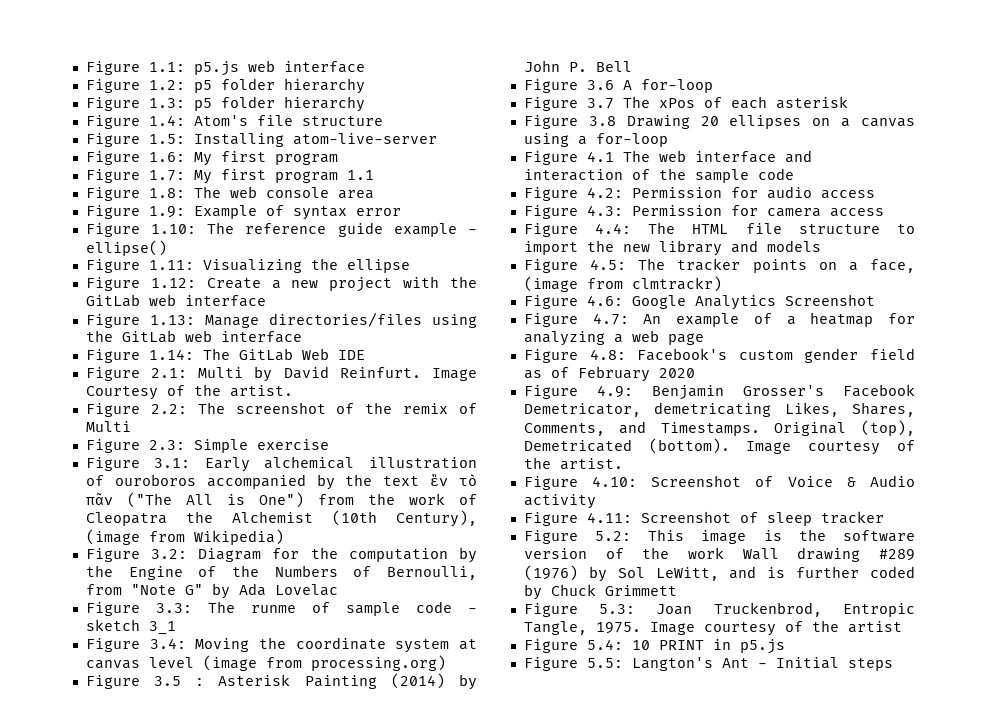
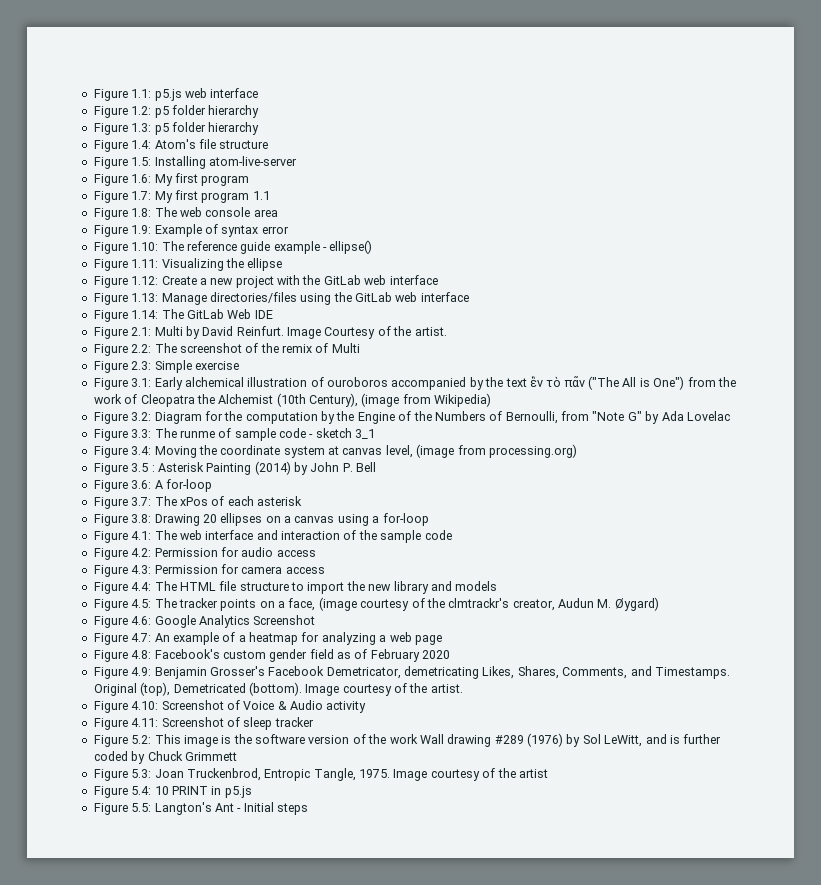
[148,657,194,668] level -> [385,445,413,458] level,
[586,80,614,90] 3.6 -> [131,480,152,489] 3.6:
[586,98,614,109] 3.7 -> [131,497,152,506] 3.7:
[588,116,616,126] 3.8 -> [131,514,152,523] 3.8:
[586,151,614,162] 4.1 -> [131,531,152,540] 4.1:
[586,276,722,292] from clmtrackr) -> [360,597,659,611] courtesy of the clmtrackr's creator, Audun M. Øygard)

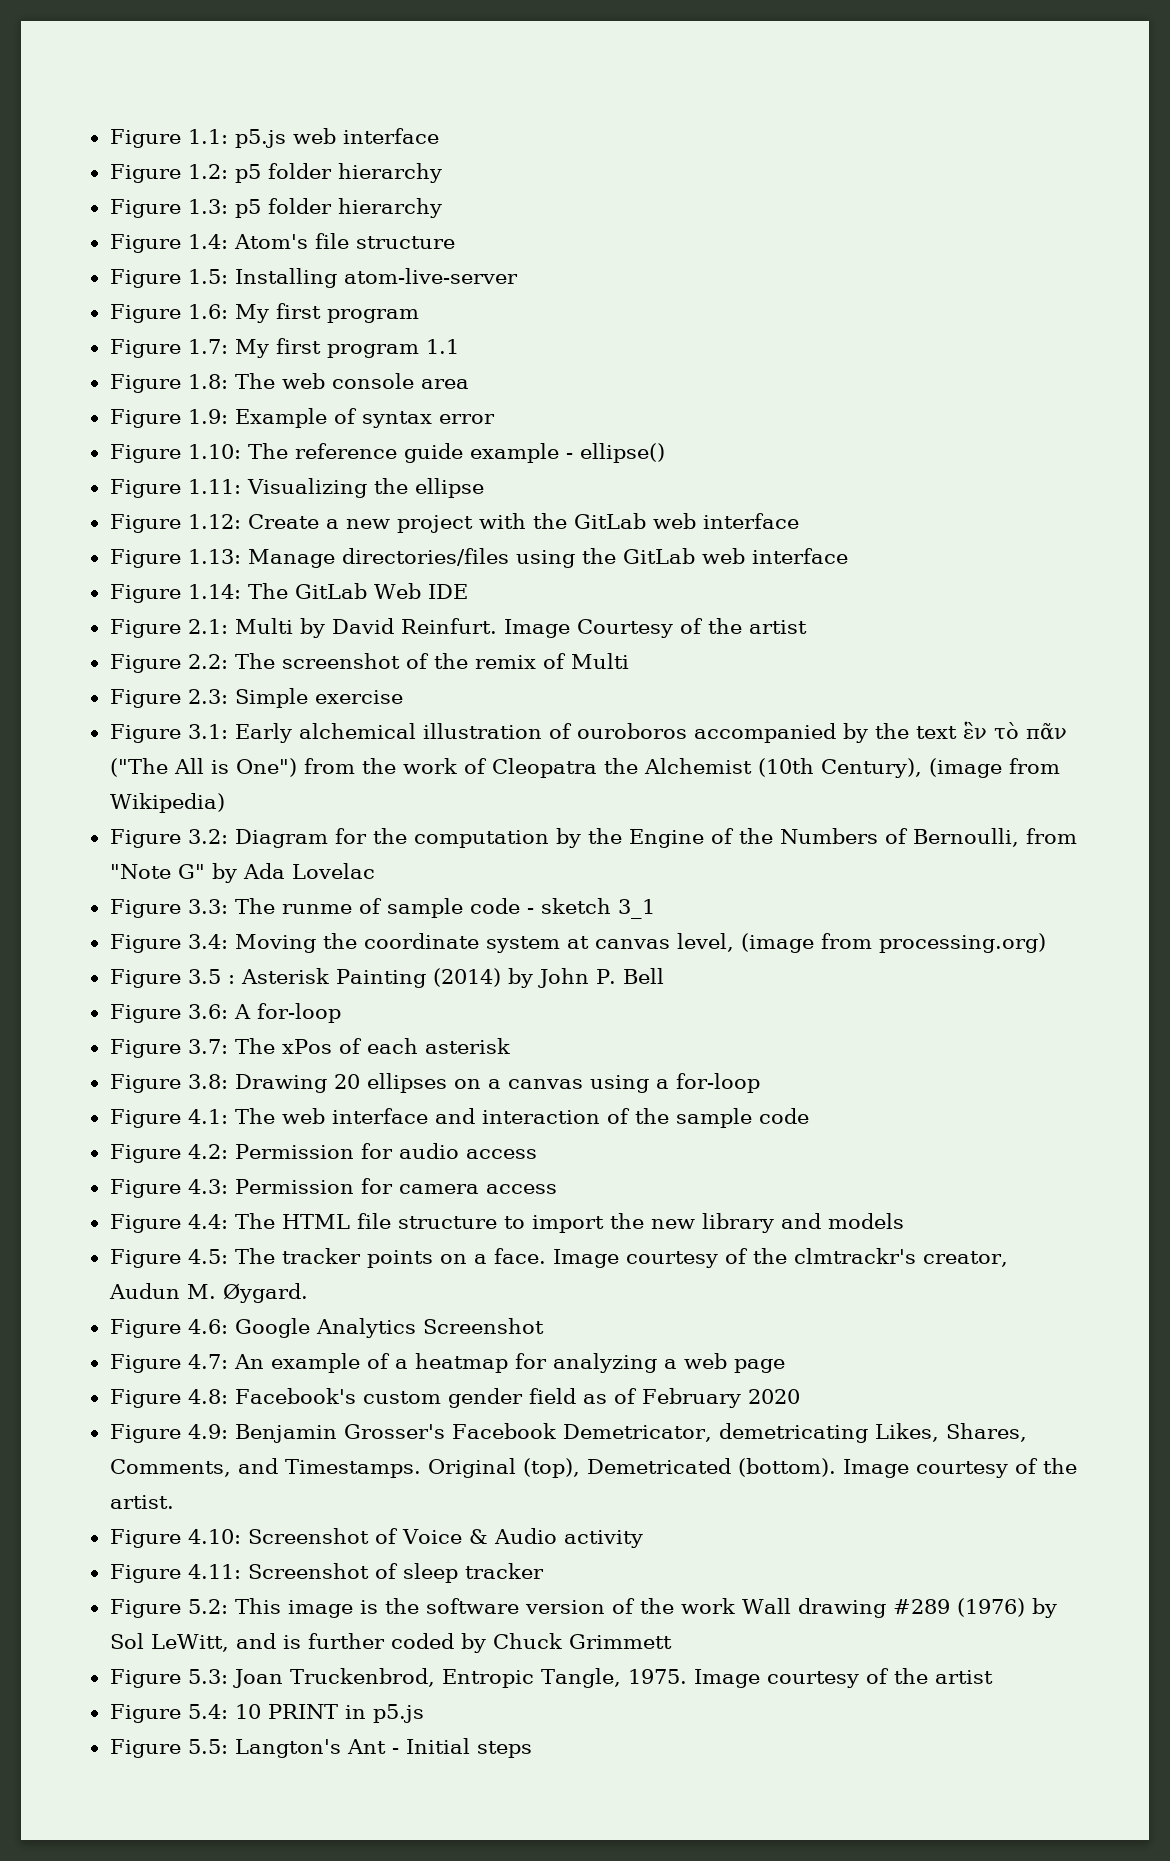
[414,327,447,336] artist. -> [748,620,807,634] artist
[288,597,357,611] face, (image -> [493,1248,619,1268] face. Image
[614,597,659,611] Øygard) -> [222,1283,308,1303] Øygard.

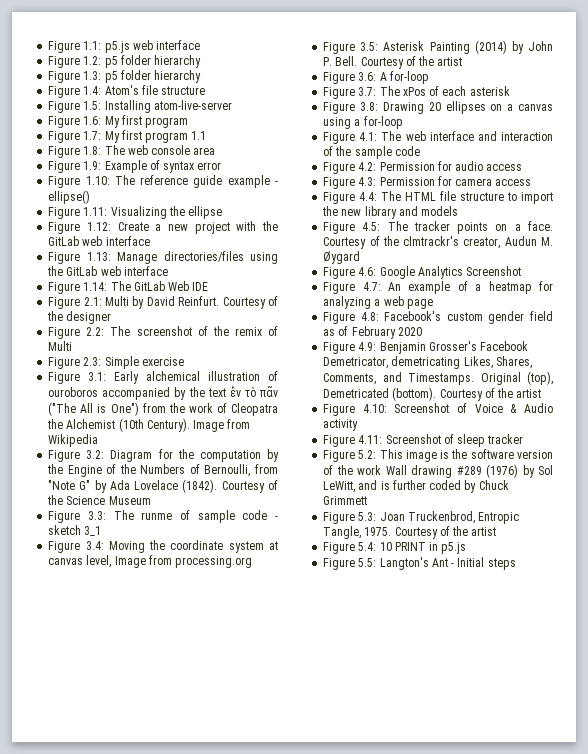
[503,618,807,638] Image Courtesy of the artist -> [222,296,278,309] [47,311,112,324] Courtesy of the designer
[820,758,1060,778] [109,793,225,813] Century), (image from Wikipedia) -> [146,418,251,432] [48,434,99,447] Century). Image from Wikipedia
[291,863,375,879] Lovelac -> [134,479,278,493] [47,495,151,505] Lovelace (1842). Courtesy of the Science Museum
[740,933,1046,953] [109,969,235,988] (image from processing.org) // Figure 3.5 : -> [114,555,253,568] [323,42,379,54] Image from processing.org // Figure 3.5:
[623,968,665,984] Bell -> [335,56,463,69] Bell. Courtesy of the artist
[552,1249,718,1268] Image courtesy -> [323,237,367,249] Courtesy
[222,1283,308,1303] Øygard. -> [323,251,361,264] Øygard
[842,1458,1077,1478] [109,1495,174,1509] Image courtesy of the artist. -> [439,388,542,401] Courtesy of the artist
[693,1669,859,1688] Image courtesy -> [394,527,438,539] Courtesy

